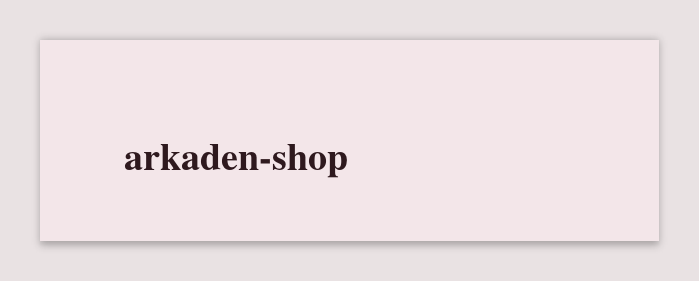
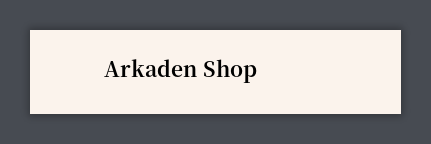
[124,144,348,178] arkaden-shop -> [104,59,257,83] Arkaden Shop

